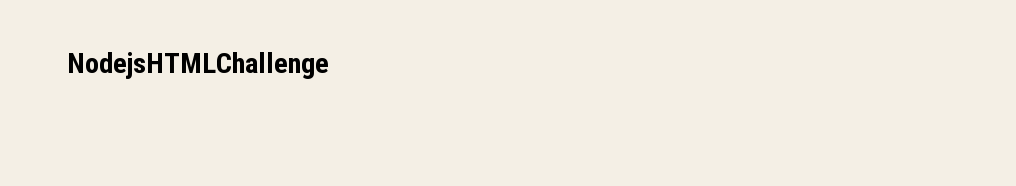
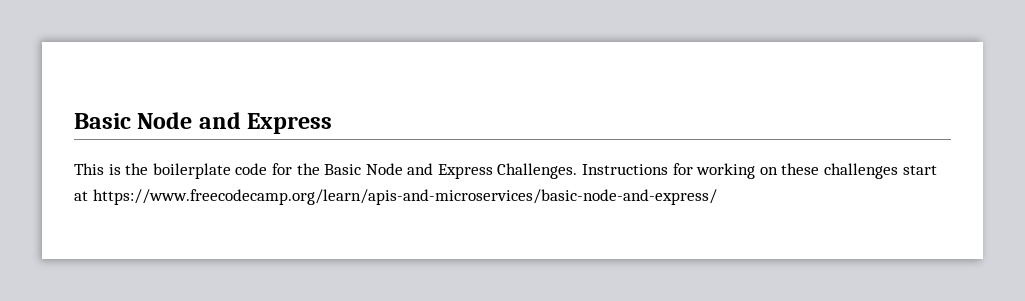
[67,52,329,79] NodejsHTMLChallenge -> [74,112,333,134] [74,163,937,179] [74,189,717,205] Basic Node and Express // This is the boilerplate code for the Basic Node and Express Challenges. Instructions for working on these challenges start at https://www.freecodecamp.org/learn/apis-and-microservices/basic-node-and-express/

